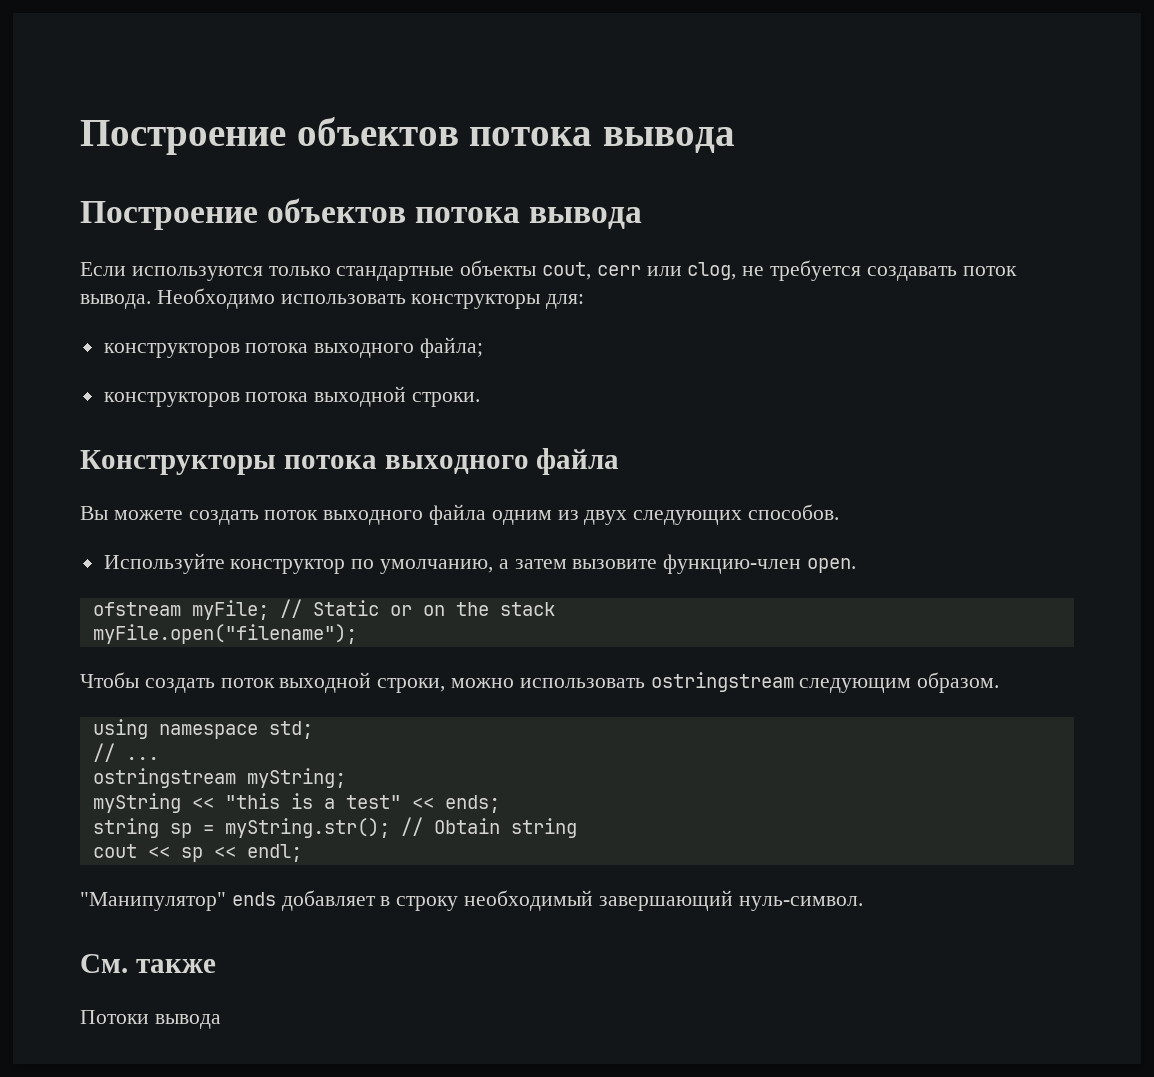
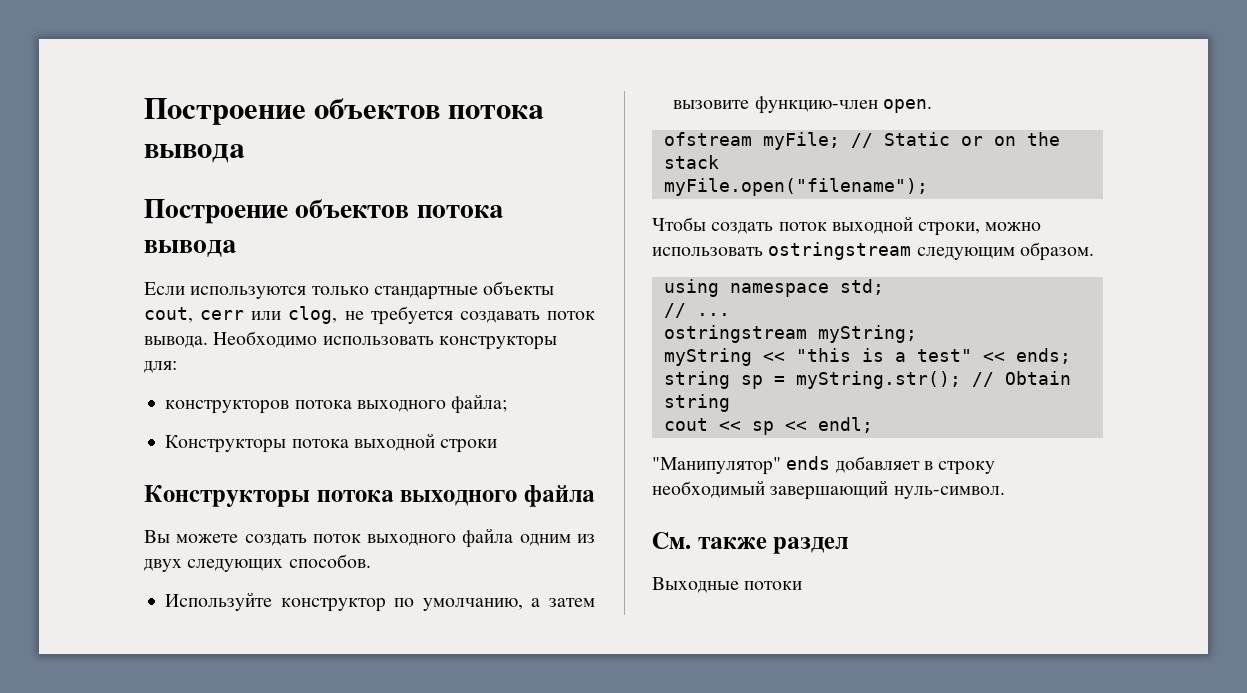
[103,392,240,407] конструкторов -> [165,435,287,453] Конструкторы
[412,392,481,407] строки. -> [440,439,498,453] строки
[80,1010,221,1029] // Потоки вывода -> [773,537,849,554] [652,577,803,593] раздел // Выходные потоки

